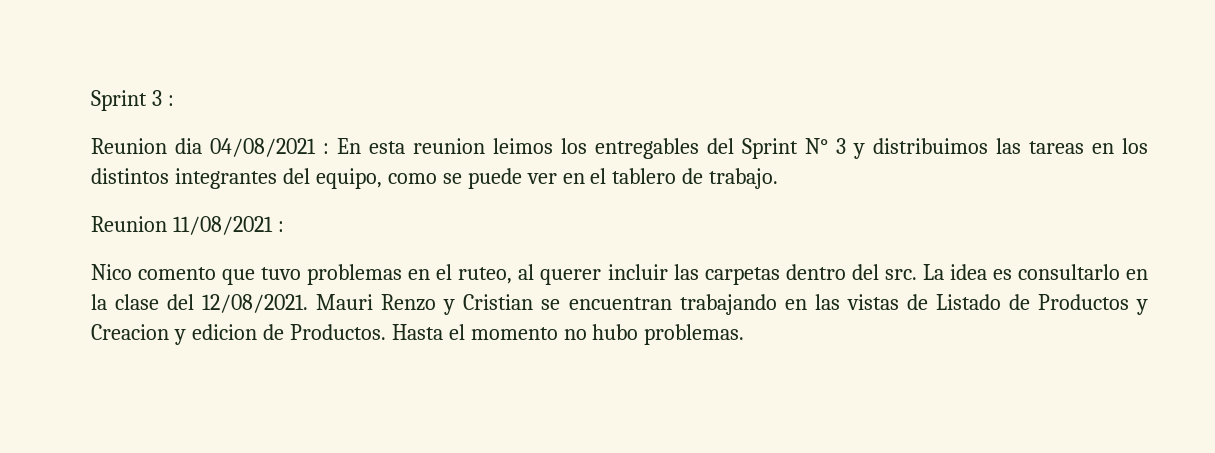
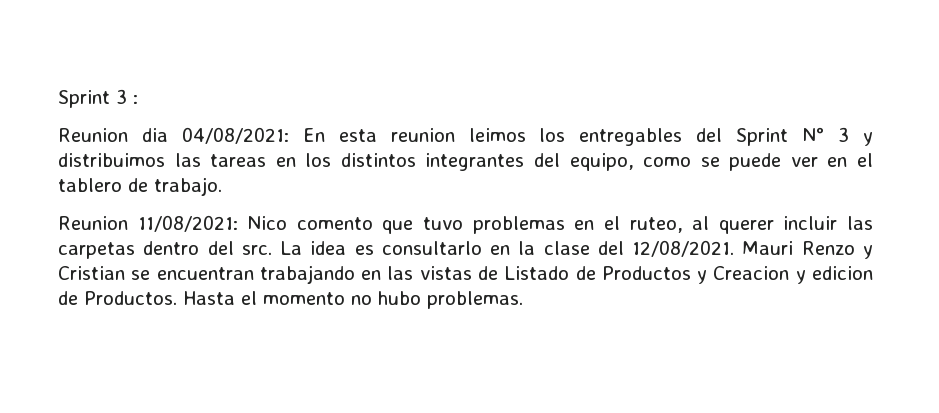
[210,138,329,157] 04/08/2021 : -> [181,127,289,144] 04/08/2021:
[172,216,284,235] 11/08/2021 : // -> [137,215,238,232] 11/08/2021:

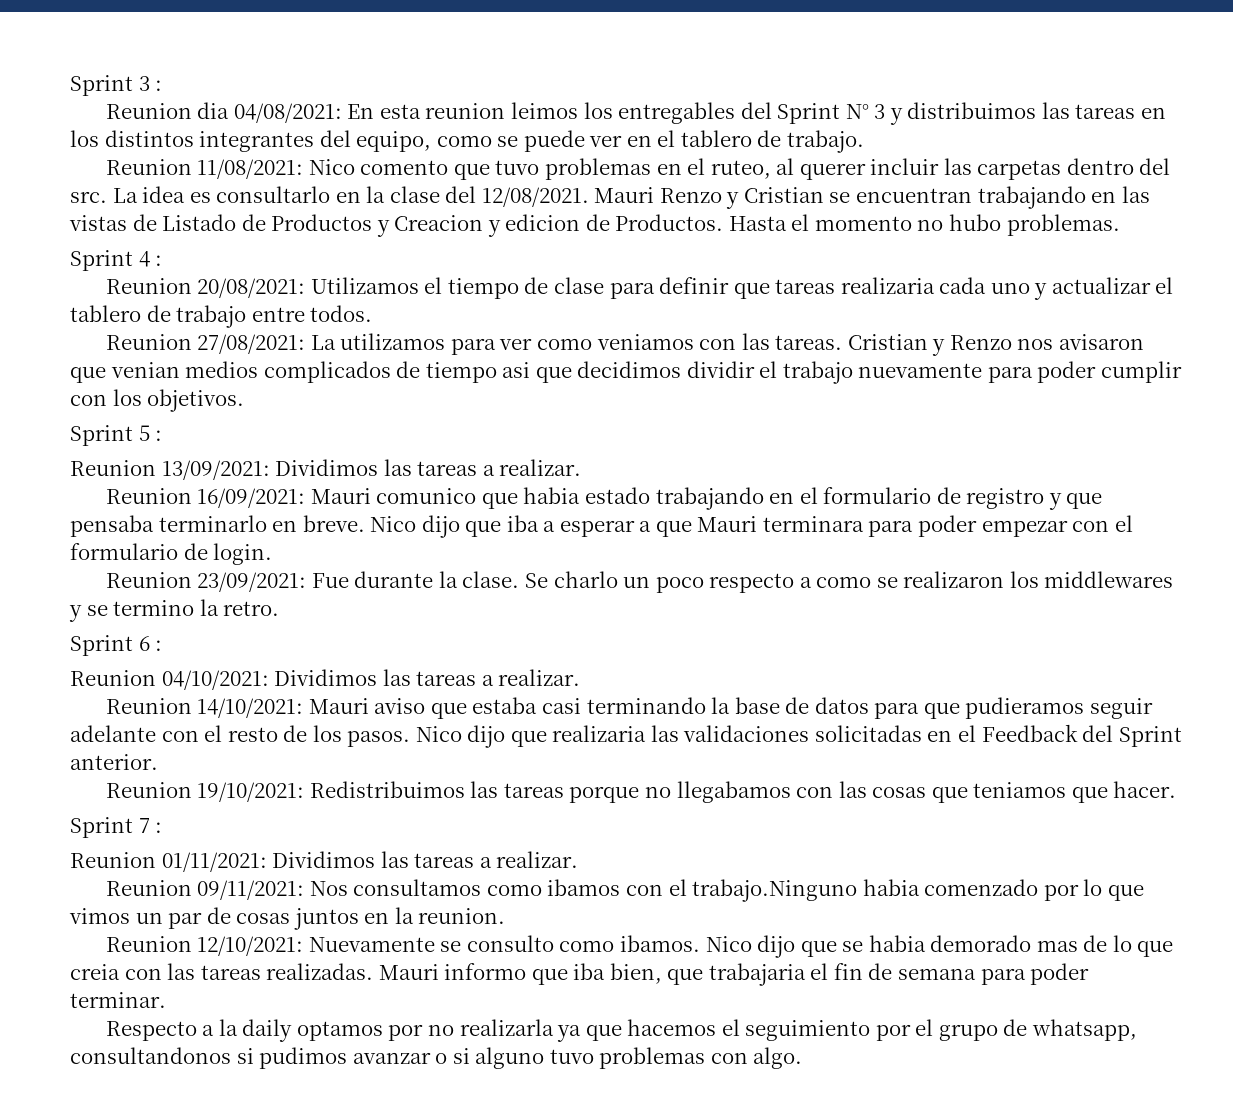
(523, 300) none -> [70,250,163,271] [105,277,1174,300] [70,305,373,328] [105,333,1144,356] [70,361,1183,384] [70,389,245,412] [70,425,163,446] [70,459,582,480] [105,487,1103,510] [70,515,1133,538] [70,543,273,565] [105,571,1174,593] [69,599,280,622] [70,635,163,656] [70,669,581,690] [105,697,1153,719] [70,724,1182,748] [70,754,158,770] [105,781,1177,803] [70,817,163,838] [70,851,579,872] [105,879,1144,902] [69,907,506,930] [105,935,1174,958] [70,963,1090,986] [70,992,166,1008] [105,1019,1137,1042] [70,1047,803,1069] // Sprint 4 : // Reunion 20/08/2021: Utilizamos el tiempo de clase para definir que tareas realizaria cada uno y actualizar el tablero de trabajo entre todos. // Reunion 27/08/2021: La utilizamos para ver como veniamos con las tareas. Cristian y Renzo nos avisaron que venian medios complicados de tiempo asi que decidimos dividir el trabajo nuevamente para poder cumplir con los objetivos. // Sprint 5 : // Reunion 13/09/2021: Dividimos las tareas a realizar. // Reunion 16/09/2021: Mauri comunico que habia estado trabajando en el formulario de registro y que pensaba terminarlo en breve. Nico dijo que iba a esperar a que Mauri terminara para poder empezar con el formulario de login. // Reunion 23/09/2021: Fue durante la clase. Se charlo un poco respecto a como se realizaron los middlewares y se termino la retro. // Sprint 6 : // Reunion 04/10/2021: Dividimos las tareas a realizar. // Reunion 14/10/2021: Mauri aviso que estaba casi terminando la base de datos para que pudieramos seguir adelante con el resto de los pasos. Nico dijo que realizaria las validaciones solicitadas en el Feedback del Sprint anterior. // Reunion 19/10/2021: Redistribuimos las tareas porque no llegabamos con las cosas que teniamos que hacer. // Sprint 7 : // Reunion 01/11/2021: Dividimos las tareas a realizar. // Reunion 09/11/2021: Nos consultamos como ibamos con el trabajo.Ninguno habia comenzado por lo que vimos un par de cosas juntos en la reunion. // Reunion 12/10/2021: Nuevamente se consulto como ibamos. Nico dijo que se habia demorado mas de lo que creia con las tareas realizadas. Mauri informo que iba bien, que trabajaria el fin de semana para poder terminar. // Respecto a la daily optamos por no realizarla ya que hacemos el seguimiento por el grupo de whatsapp, consultandonos si pudimos avanzar o si alguno tuvo problemas con algo.

